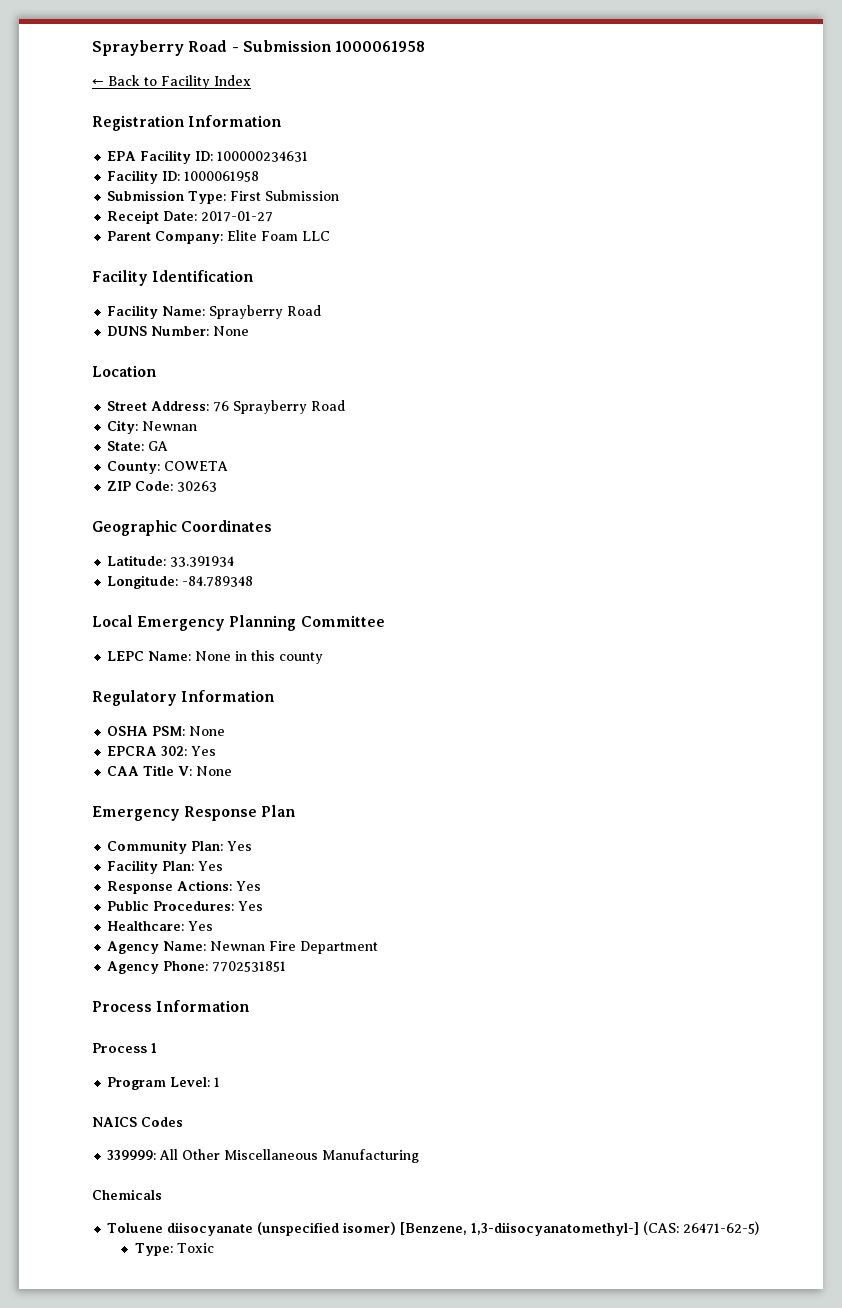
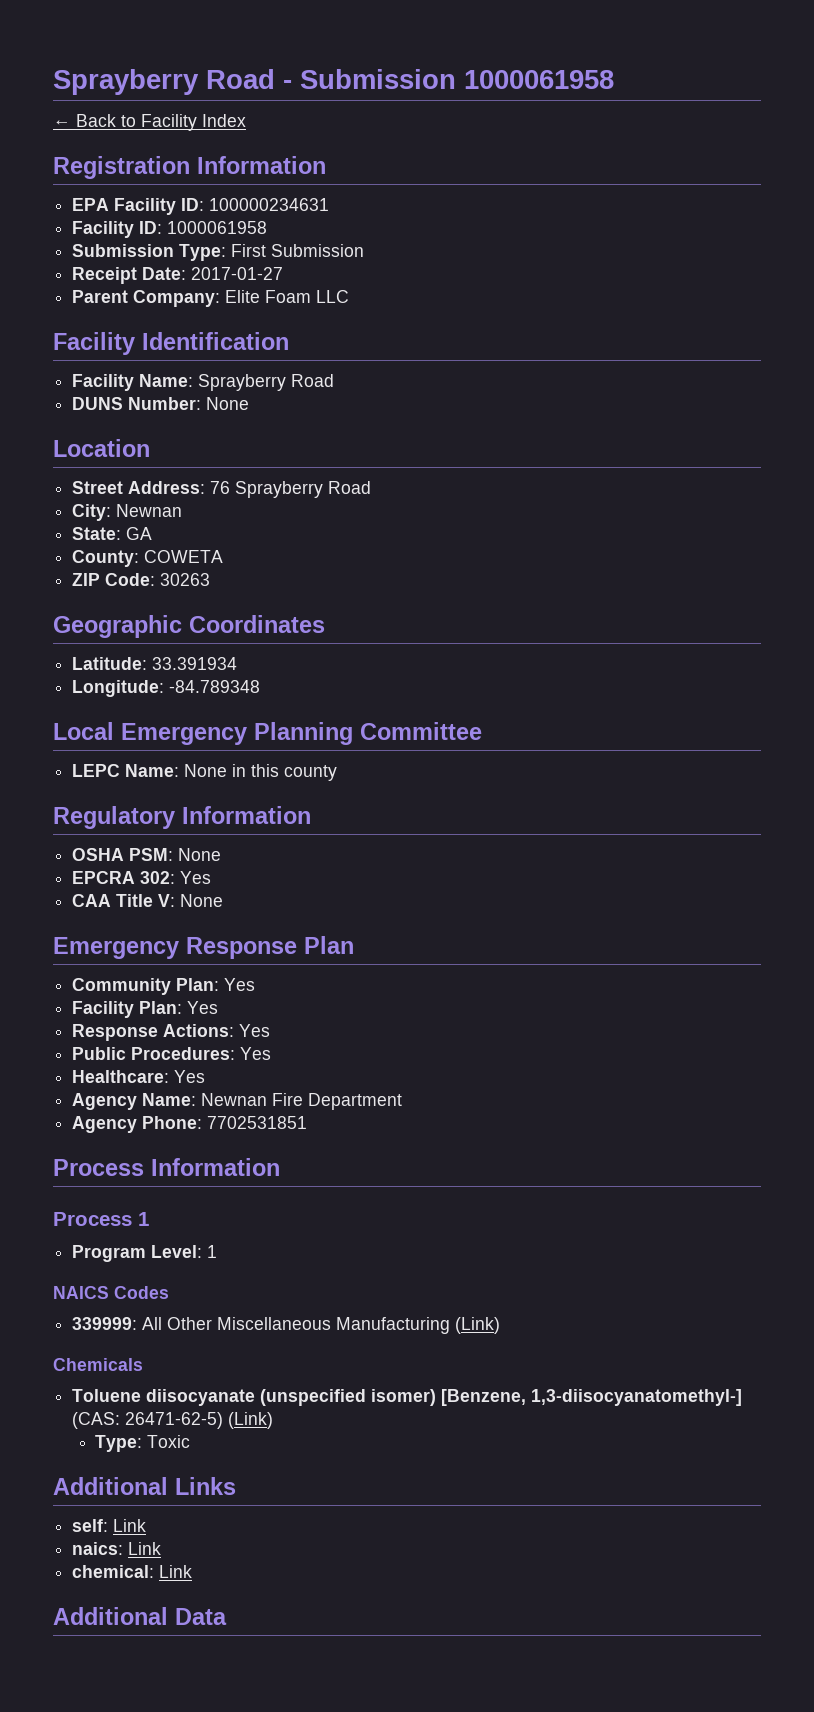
(420, 1156) none -> [455,1317,501,1334] (Link)
(760, 1228) none -> [228,1412,274,1429] (Link)
(214, 1248) none -> [53,1477,236,1495] [72,1519,147,1532] [72,1542,162,1555] [72,1565,193,1578] [53,1607,227,1625] // Additional Links // self: Link // naics: Link // chemical: Link // Additional Data

